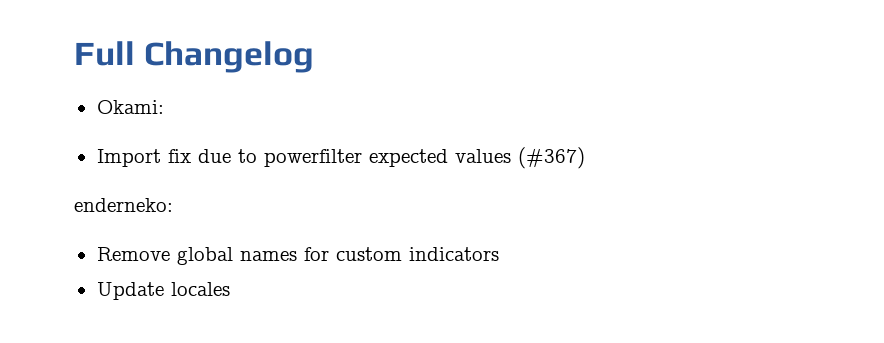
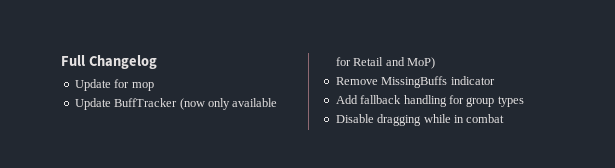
[96,100,164,114] [96,147,585,169] [74,198,173,212] [96,247,499,265] [96,282,230,300] Okami: // Import fix due to powerfilter expected values (#367) // enderneko: // Remove global names for custom indicators // Update locales -> [74,79,154,91] [74,98,278,110] [335,57,435,69] [335,76,495,88] [335,95,524,107] [335,114,505,126] Update for mop // Update BuffTracker (now only available for Retail and MoP) // Remove MissingBuffs indicator // Add fallback handling for group types // Disable dragging while in combat

